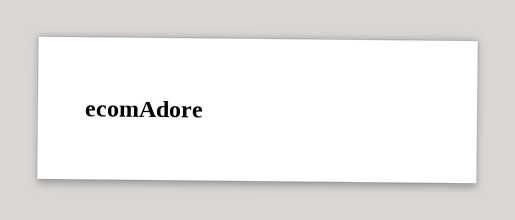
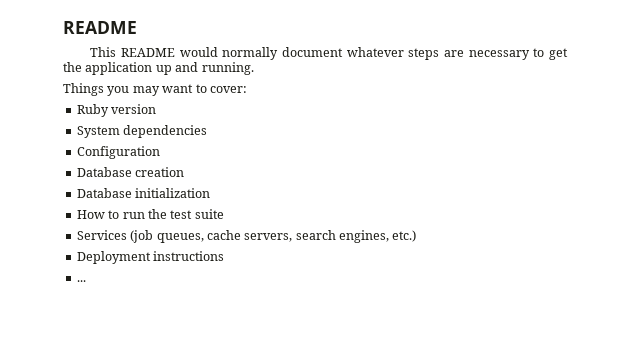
[84,100,204,118] ecomAdore -> [63,21,137,34] [90,47,568,60] [63,62,254,75] [63,83,247,96] [76,104,157,117] [76,125,208,138] [76,146,160,159] [76,167,185,177] [76,188,211,198] [76,209,224,219] [76,230,417,243] [76,251,225,264] [76,280,86,282] README // This README would normally document whatever steps are necessary to get the application up and running. // Things you may want to cover: // Ruby version // System dependencies // Configuration // Database creation // Database initialization // How to run the test suite // Services (job queues, cache servers, search engines, etc.) // Deployment instructions // ...

